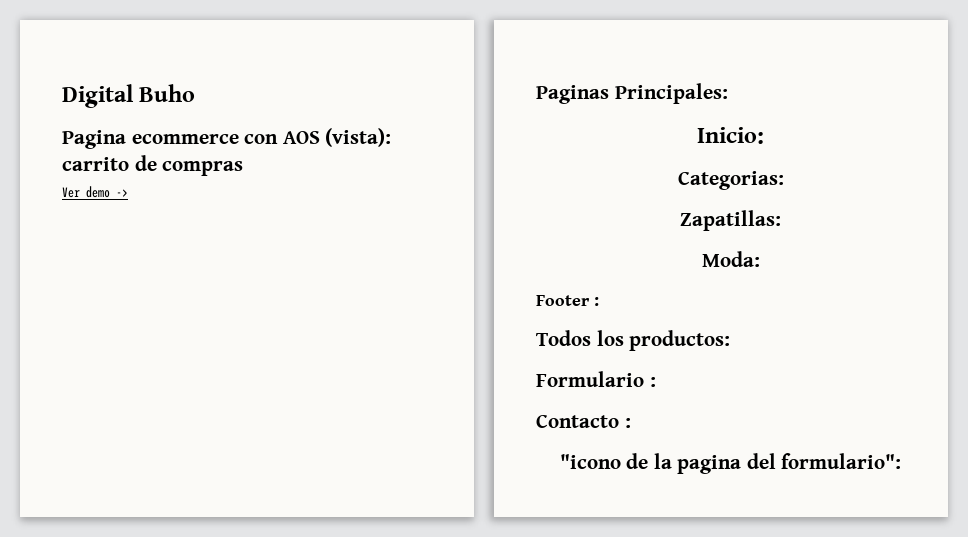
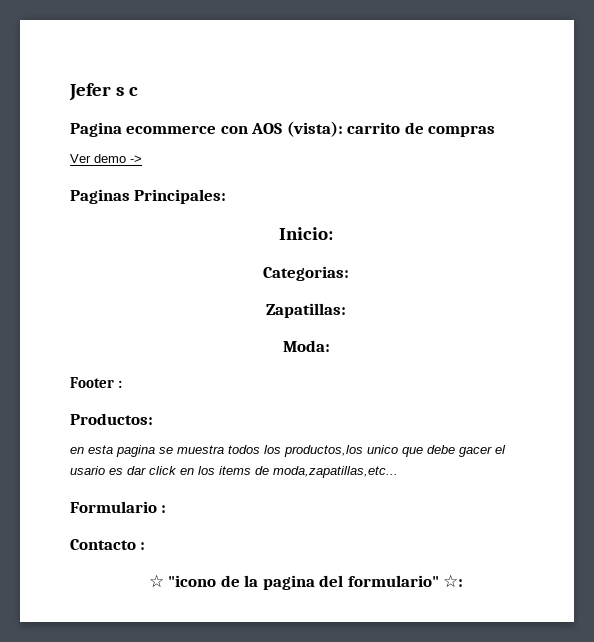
[62,84,196,108] Digital Buho -> [69,83,138,101] Jefer s c
[536,330,731,351] Todos los productos: -> [70,413,153,425] [70,445,506,457] [70,466,398,478] Productos: // en esta pagina se muestra todos los productos,los unico que debe gacer el usario es dar click en los items de moda,zapatillas,etc...
(631, 422) none -> [148,574,164,588] ☆
[781,453,902,469] formulario": -> [347,574,464,588] formulario" ☆:

